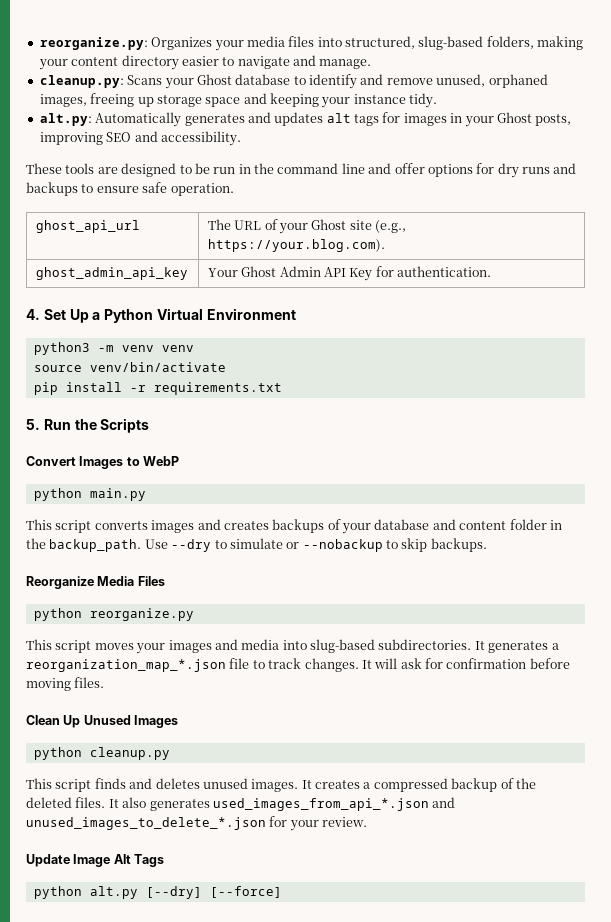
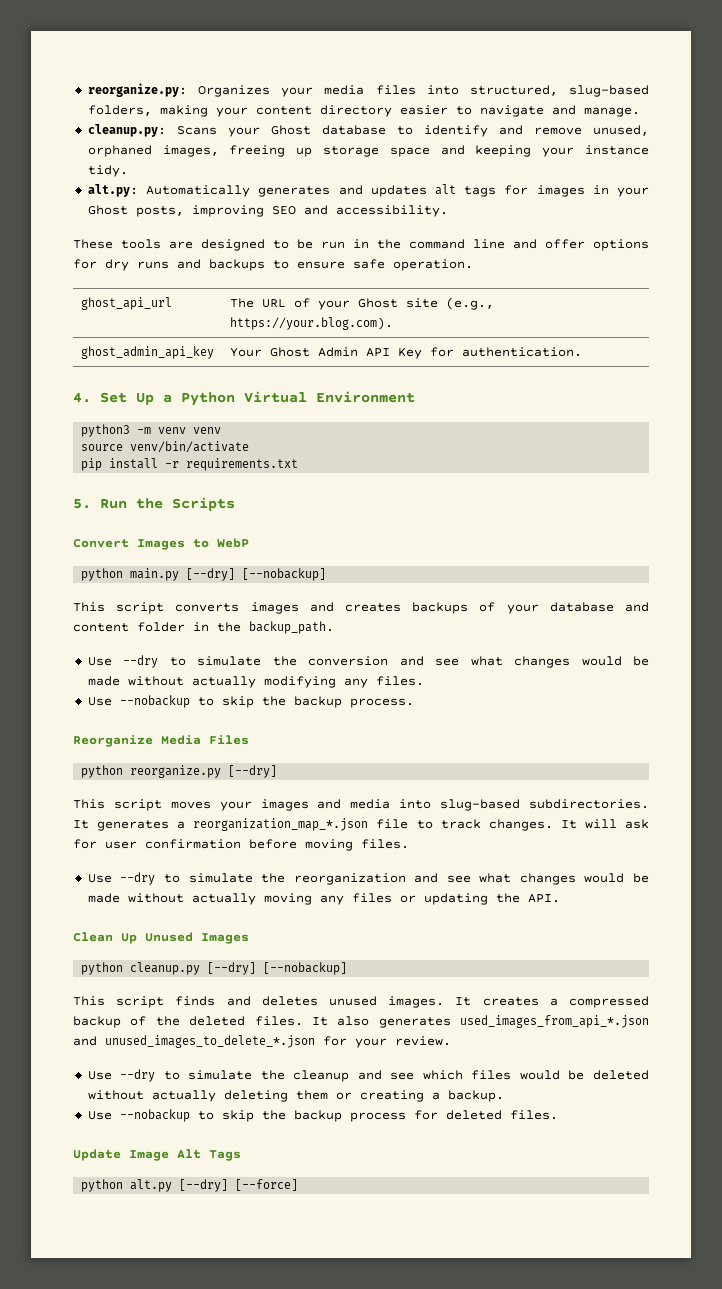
(146, 494) none -> [186,568,327,581] [--dry] [--nobackup]
[144,538,487,552] Use --dry to simulate or --nobackup to skip backups. -> [87,655,649,668] [87,676,424,688] [87,695,414,708] // Use --dry to simulate the conversion and see what changes would be made without actually modifying any files. // Use --nobackup to skip the backup process.
(194, 614) none -> [228,765,278,778] [--dry]
(443, 663) none -> [105,841,137,849] user
(105, 682) none -> [87,872,649,885] [87,893,560,905] // Use --dry to simulate the reorganization and see what changes would be made without actually moving any files or updating the API.
(170, 753) none -> [207,962,348,975] [--dry] [--nobackup]
(368, 822) none -> [87,1069,649,1082] [87,1090,504,1102] [87,1109,558,1122] // Use --dry to simulate the cleanup and see which files would be deleted without actually deleting them or creating a backup. // Use --nobackup to skip the backup process for deleted files.

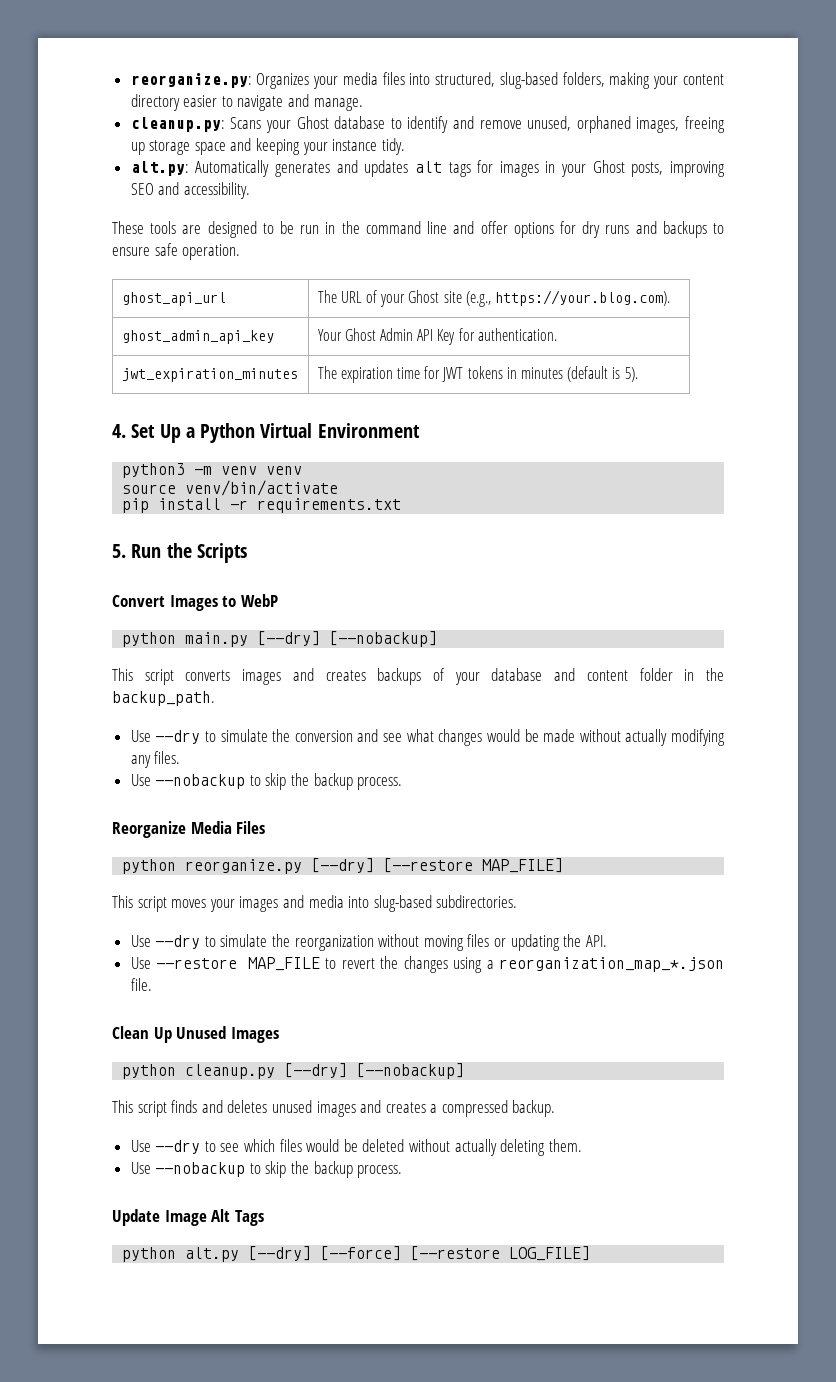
(582, 352) none -> [121,368,298,382] [317,366,638,383] // jwt_expiration_minutes | The expiration time for JWT tokens in minutes (default is 5).
(278, 771) none -> [383,858,564,873] [--restore MAP_FILE]
[73,818,650,831] [73,839,409,851] It generates a reorganization_map_*.json file to track changes. It will ask for user confirmation before moving files. -> (518, 901) none
[414,873,649,885] [87,893,344,905] and see what changes would be made without actually moving any -> [378,934,464,951] without moving
(560, 898) none -> [130,956,724,973] [130,978,152,991] // Use --restore MAP_FILE to revert the changes using a reorganization_map_*.json file.
[388,996,472,1008] images. It -> [316,1100,382,1117] images and
[73,1015,649,1028] [73,1035,451,1048] [87,1069,382,1082] backup of the deleted files. It also generates used_images_from_api_*.json and unused_images_to_delete_*.json for your review. // Use --dry to simulate the cleanup and -> [512,1100,556,1117] [130,1140,216,1154] backup. // Use --dry to
[295,1090,504,1102] [87,1109,558,1122] them or creating a backup. // Use --nobackup to skip the backup process for deleted files. -> [548,1139,582,1152] [130,1161,403,1178] them. // Use --nobackup to skip the backup process.
(299, 1185) none -> [410,1246,591,1261] [--restore LOG_FILE]

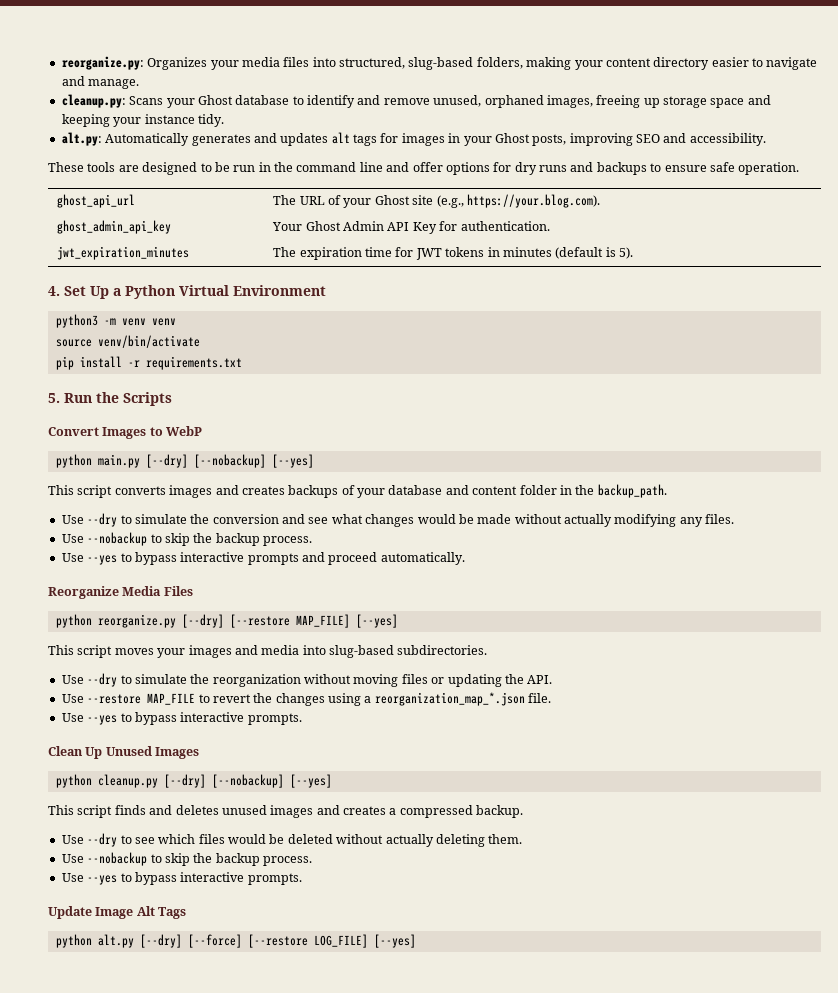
(438, 639) none -> [271,454,314,468] [--yes]
(403, 783) none -> [61,552,465,565] // Use --yes to bypass interactive prompts and proceed automatically.
(564, 865) none -> [355,614,398,628] [--yes]
(152, 984) none -> [61,712,302,725] // Use --yes to bypass interactive prompts.
(465, 1071) none -> [289,774,332,788] [--yes]
(403, 1171) none -> [61,872,302,885] // Use --yes to bypass interactive prompts.
(591, 1253) none -> [373,934,416,948] [--yes]

